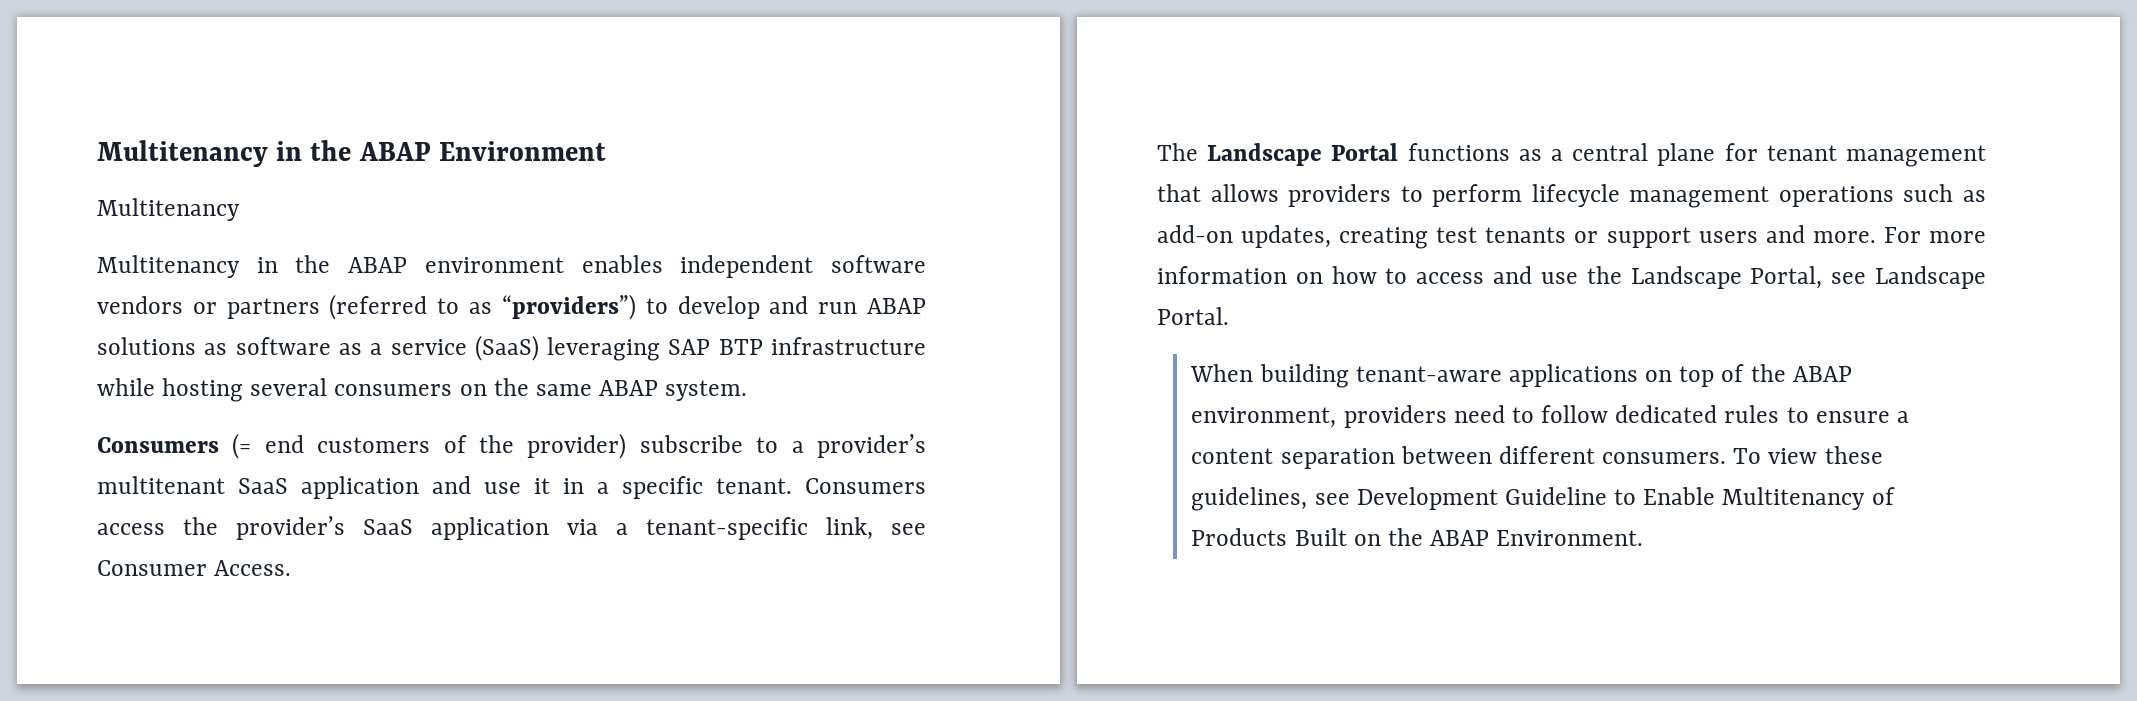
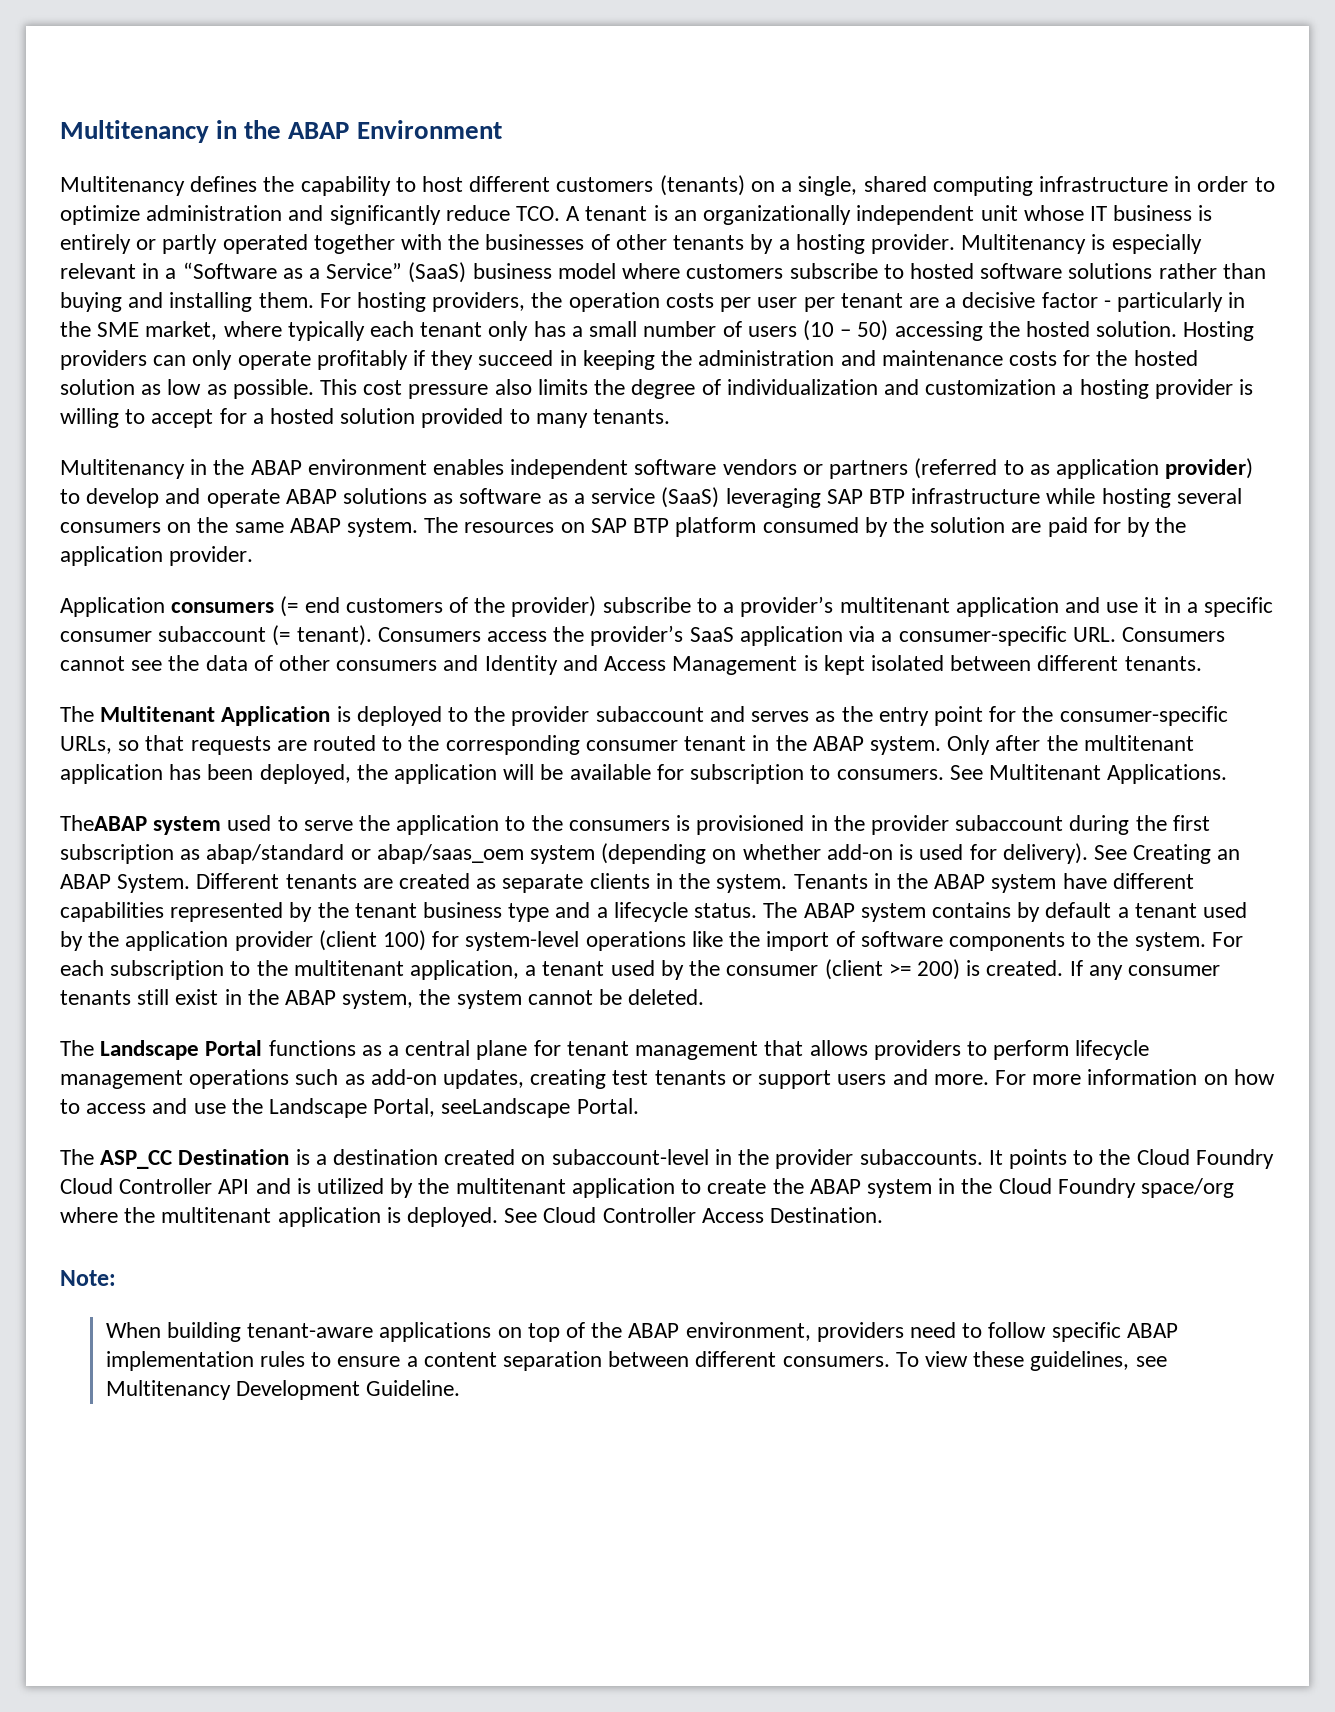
(240, 209) none -> [190,175,1275,196] [60,205,1213,225] [60,234,1202,254] [60,262,1266,283] [60,292,1246,312] [60,320,1255,341] [60,350,1198,370] [60,379,1253,399] [60,408,671,428] defines the capability to host different customers (tenants) on a single, shared computing infrastructure in order to optimize administration and significantly reduce TCO. A tenant is an organizationally independent unit whose IT business is entirely or partly operated together with the businesses of other tenants by a hosting provider. Multitenancy is especially relevant in a “Software as a Service” (SaaS) business model where customers subscribe to hosted software solutions rather than buying and installing them. For hosting providers, the operation costs per user per tenant are a decisive factor - particularly in the SME market, where typically each tenant only has a small number of users (10 – 50) accessing the hosted solution. Hosting providers can only operate profitably if they succeed in keeping the administration and maintenance costs for the hosted solution as low as possible. This cost pressure also limits the degree of individualization and customization a hosting provider is willing to accept for a hosted solution provided to many tenants.
[501,294,636,320] “providers”) -> [1055,458,1254,479] application provider)
[818,302,858,314] run -> [206,489,280,508] operate
[97,437,219,453] // Consumers -> [424,517,1187,537] [60,546,254,566] [60,597,275,617] The resources on SAP BTP platform consumed by the solution are paid for by the application provider. // Application consumers
[238,478,288,494] SaaS -> (950, 605) none
[716,478,792,494] tenant. -> [60,625,372,646] consumer subaccount (= tenant).
[646,517,926,540] [97,560,292,576] tenant-specific link, see Consumer Access. -> [898,626,1225,646] [60,655,1202,675] [60,706,1228,726] [60,735,1194,755] [60,764,1228,784] [60,815,1210,835] [60,843,1241,864] [60,873,1194,893] [60,902,1247,922] [60,930,1243,951] [60,959,1220,980] [60,989,705,1009] consumer-specific URL. Consumers cannot see the data of other consumers and Identity and Access Management is kept isolated between different tenants. // The Multitenant Application is deployed to the provider subaccount and serves as the entry point for the consumer-specific URLs, so that requests are routed to the corresponding consumer tenant in the ABAP system. Only after the multitenant application has been deployed, the application will be available for subscription to consumers. See Multitenant Applications. // TheABAP system used to serve the application to the consumers is provisioned in the provider subaccount during the first subscription as abap/standard or abap/saas_oem system (depending on whether add-on is used for delivery). See Creating an ABAP System. Different tenants are created as separate clients in the system. Tenants in the ABAP system have different capabilities represented by the tenant business type and a lifecycle status. The ABAP system contains by default a tenant used by the application provider (client 100) for system-level operations like the import of software components to the system. For each subscription to the multitenant application, a tenant used by the consumer (client >= 200) is created. If any consumer tenants still exist in the ABAP system, the system cannot be deleted.
[1831,266,1986,289] see Landscape -> [441,1098,571,1118] seeLandscape
(1229, 316) none -> [60,1149,1274,1169] [60,1178,1234,1198] [60,1207,884,1227] [60,1270,116,1286] // The ASP_CC Destination is a destination created on subaccount-level in the provider subaccounts. It points to the Cloud Foundry Cloud Controller API and is utilized by the multitenant application to create the ABAP system in the Cloud Foundry space/org where the multitenant application is deployed. See Cloud Controller Access Destination. // Note:
[1615,405,1718,423] dedicated -> [1051,1322,1178,1342] [105,1351,254,1371] specific ABAP implementation
[1356,487,1895,510] [1191,528,1644,546] Development Guideline to Enable Multitenancy of Products Built on the ABAP Environment. -> [105,1380,461,1400] Multitenancy Development Guideline.

